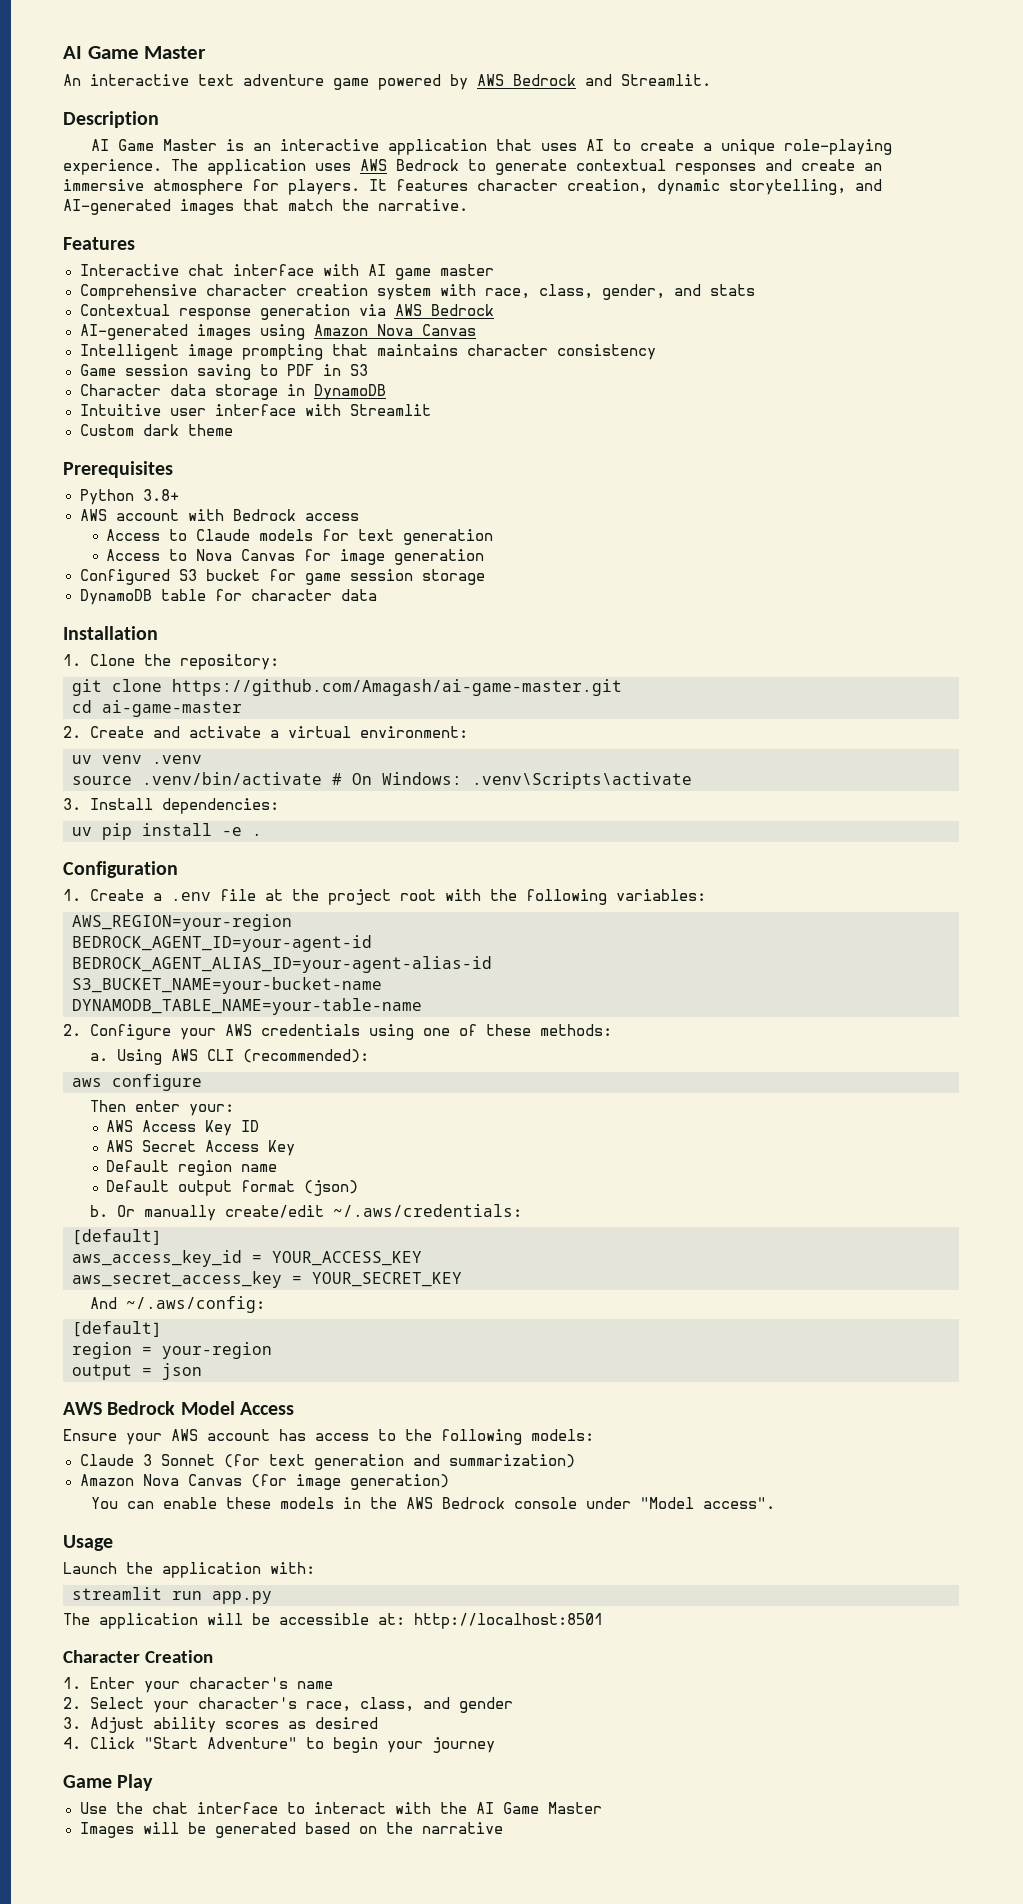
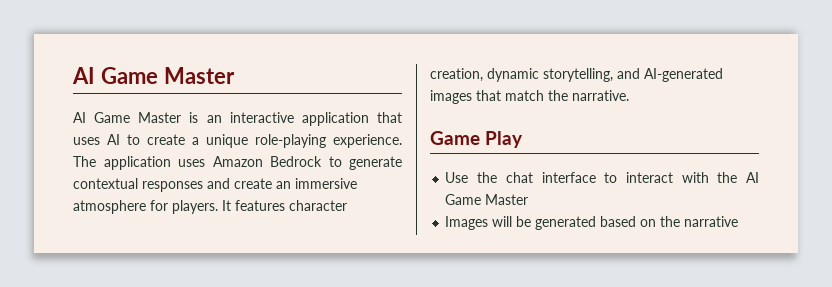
[63,46,207,59] [63,74,711,90] [63,111,159,128] AI Game Master // An interactive text adventure game powered by AWS Bedrock and Streamlit. // Description -> [72,67,235,84] AI Game Master
[360,159,387,171] AWS -> [212,156,263,167] Amazon
[63,237,135,250] [79,264,494,280] [79,284,755,300] [79,304,494,320] [79,324,476,340] [79,344,656,360] [79,364,368,380] [79,384,386,400] [79,404,431,416] [79,424,233,436] [63,461,173,478] [79,489,179,505] [79,509,359,521] [106,529,494,545] [106,549,485,565] [79,569,485,585] [79,589,377,605] [63,626,158,640] [63,654,279,670] [72,679,622,696] [72,700,242,717] [63,726,468,738] [72,755,202,764] [72,772,692,789] [63,798,279,814] [72,823,262,840] [63,861,178,878] [63,889,706,905] [72,914,292,931] [72,935,372,952] [72,956,492,973] [72,977,382,994] [72,998,422,1015] [63,1024,612,1040] [89,1049,369,1065] [72,1074,202,1091] [89,1100,234,1116] [106,1120,260,1136] [106,1140,296,1156] [106,1160,278,1176] [106,1180,359,1196] [89,1204,522,1221] [72,1229,162,1245] [72,1250,422,1267] [72,1271,462,1288] [89,1296,265,1313] [72,1321,162,1337] [72,1342,272,1359] [72,1363,202,1380] [63,1401,294,1415] [63,1429,594,1445] [79,1454,575,1470] [79,1474,449,1490] [91,1497,776,1509] [63,1535,113,1551] [63,1562,315,1578] [72,1587,272,1604] [63,1613,603,1629] [63,1650,213,1663] [63,1677,333,1693] [63,1697,513,1713] [63,1717,378,1733] [63,1737,495,1753] // Features // Interactive chat interface with AI game master // Comprehensive character creation system with race, class, gender, and stats // Contextual response generation via AWS Bedrock // AI-generated images using Amazon Nova Canvas // Intelligent image prompting that maintains character consistency // Game session saving to PDF in S3 // Character data storage in DynamoDB // Intuitive user interface with Streamlit // Custom dark theme // Prerequisites // Python 3.8+ // AWS account with Bedrock access // Access to Claude models for text generation // Access to Nova Canvas for image generation // Configured S3 bucket for game session storage // DynamoDB table for character data // Installation // 1. Clone the repository: // git clone https://github.com/Amagash/ai-game-master.git // cd ai-game-master // 2. Create and activate a virtual environment: // uv venv .venv // source .venv/bin/activate # On Windows: .venv\Scripts\activate // 3. Install dependencies: // uv pip install -e . // Configuration // 1. Create a .env file at the project root with the following variables: // AWS_REGION=your-region // BEDROCK_AGENT_ID=your-agent-id // BEDROCK_AGENT_ALIAS_ID=your-agent-alias-id // S3_BUCKET_NAME=your-bucket-name // DYNAMODB_TABLE_NAME=your-table-name // 2. Configure your AWS credentials using one of these methods: // a. Using AWS CLI (recommended): // aws configure // Then enter your: // AWS Access Key ID // AWS Secret Access Key // Default region name // Default output format (json) // b. Or manually create/edit ~/.aws/credentials: // [default] // aws_access_key_id = YOUR_ACCESS_KEY // aws_secret_access_key = YOUR_SECRET_KEY // And ~/.aws/config: // [default] // region = your-region // output = json // AWS Bedrock Model Access // Ensure your AWS account has access to the following models: // Claude 3 Sonnet (for text generation and summarization) // Amazon Nova Canvas (for image generation) // You can enable these models in the AWS Bedrock console under "Model access". // Usage // Launch the application with: // streamlit run app.py // The application will be accessible at: http://localhost:8501 // Character Creation // 1. Enter your character's name // 2. Select your character's race, class, and gender // 3. Adjust ability scores as desired // 4. Click "Start Adventure" to begin your journey -> (629, 95) none

